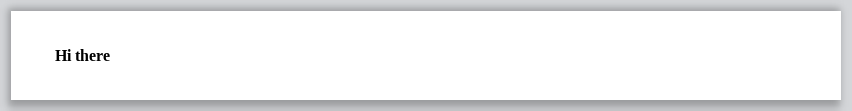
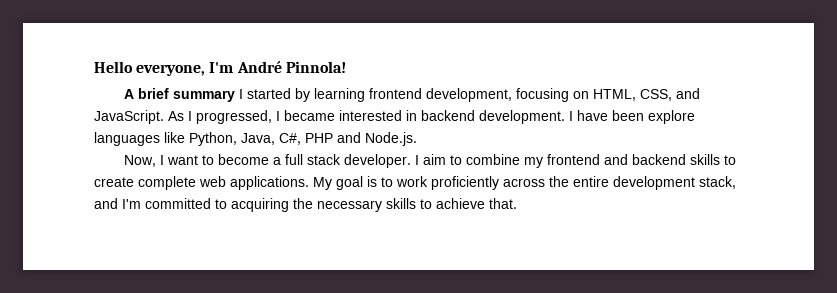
[55,49,111,61] Hi there -> [94,61,346,76] [123,88,700,102] [94,110,695,124] [94,132,417,146] [123,154,736,168] [94,176,736,190] [94,198,517,212] Hello everyone, I'm André Pinnola! // A brief summary I started by learning frontend development, focusing on HTML, CSS, and JavaScript. As I progressed, I became interested in backend development. I have been explore languages like Python, Java, C#, PHP and Node.js. // Now, I want to become a full stack developer. I aim to combine my frontend and backend skills to create complete web applications. My goal is to work proficiently across the entire development stack, and I'm committed to acquiring the necessary skills to achieve that.

